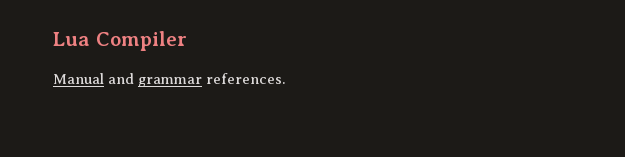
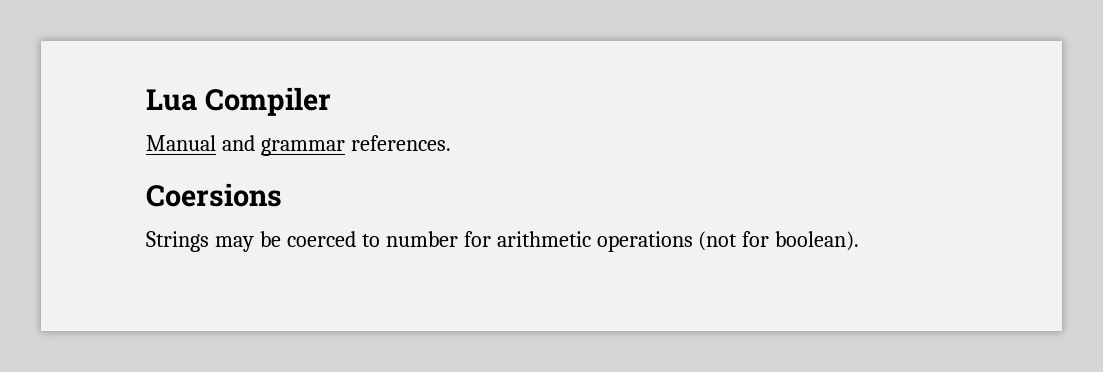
(285, 78) none -> [146,183,282,207] [146,231,860,252] // Coersions // Strings may be coerced to number for arithmetic operations (not for boolean).

